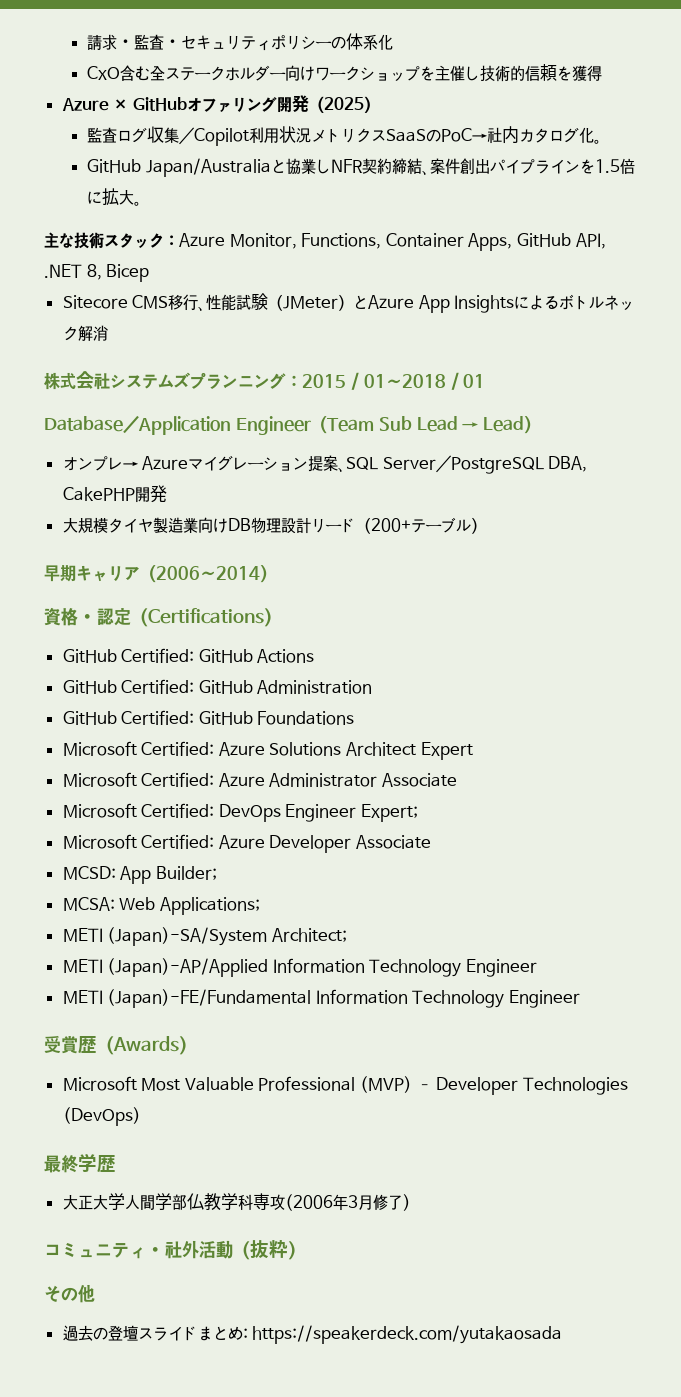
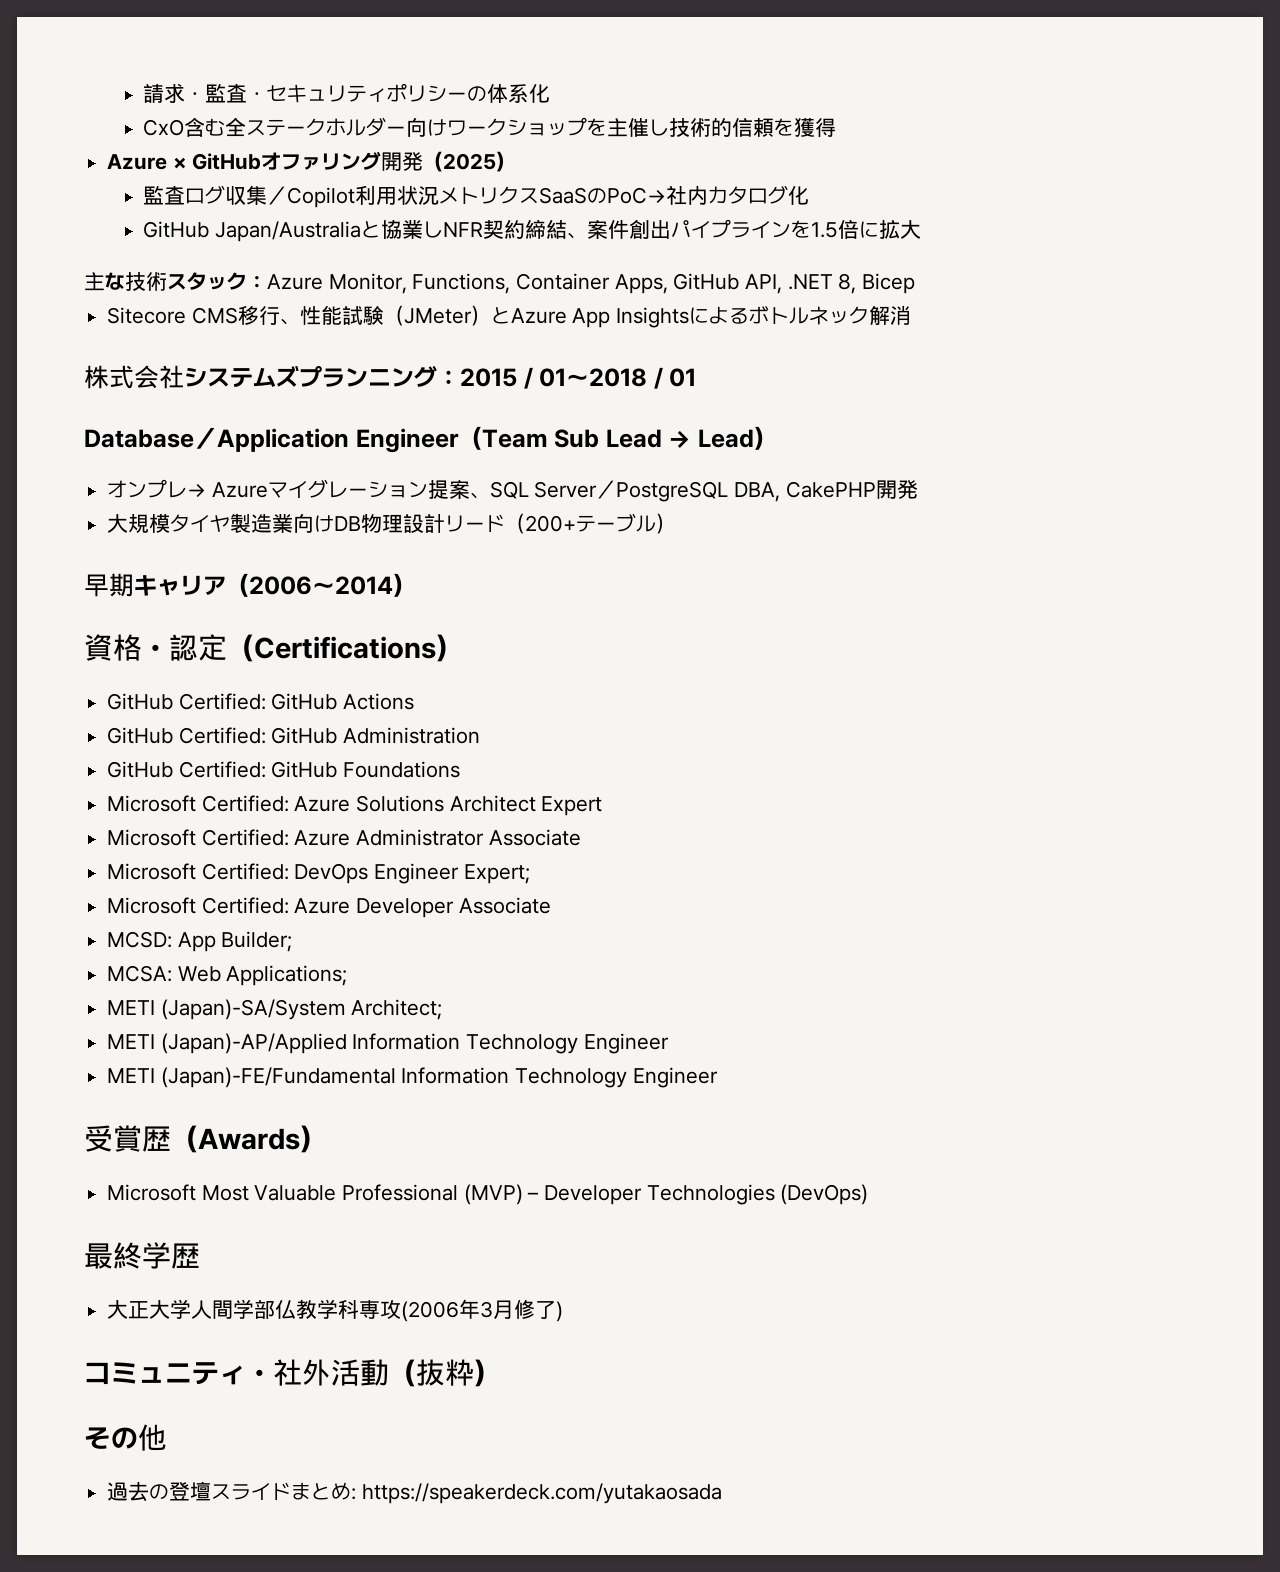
[594,139,603,144] 。 -> (810, 195) none
[134,201,143,206] 。 -> (922, 229) none

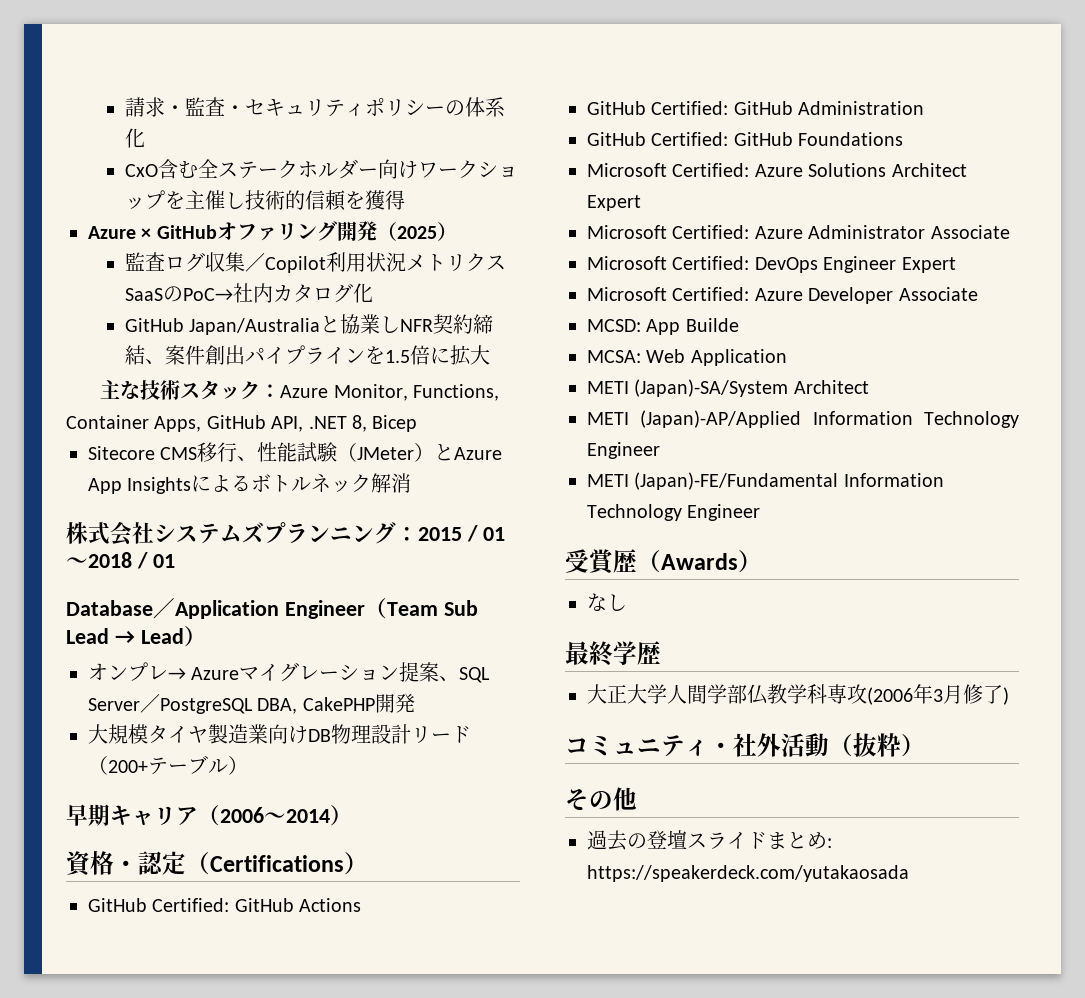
[463,864,530,884] Expert; -> [901,257,956,273] Expert
[221,931,293,952] Builder; -> [685,318,739,332] Builde
[226,965,348,986] Applications; -> [690,349,787,366] Application
[351,999,443,1020] Architect; -> [793,380,869,394] Architect
[107,1184,869,1205] Microsoft Most Valuable Professional (MVP) – Developer Technologies (DevOps) -> [587,593,627,611] なし

